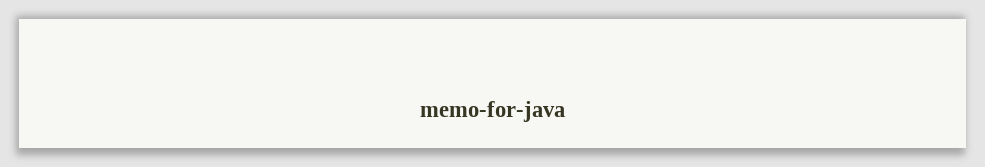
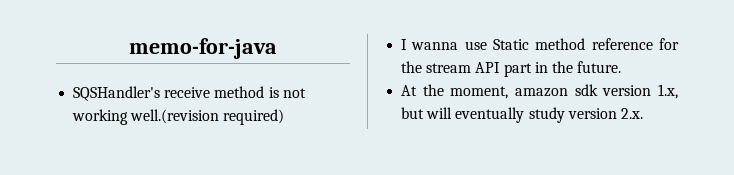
(565, 111) none -> [73,86,306,101] [72,109,285,125] [401,38,679,50] [401,61,622,77] [401,84,678,99] [401,107,643,123] // SQSHandler's receive method is not working well.(revision required) // I wanna use Static method reference for the stream API part in the future. // At the moment, amazon sdk version 1.x, but will eventually study version 2.x.

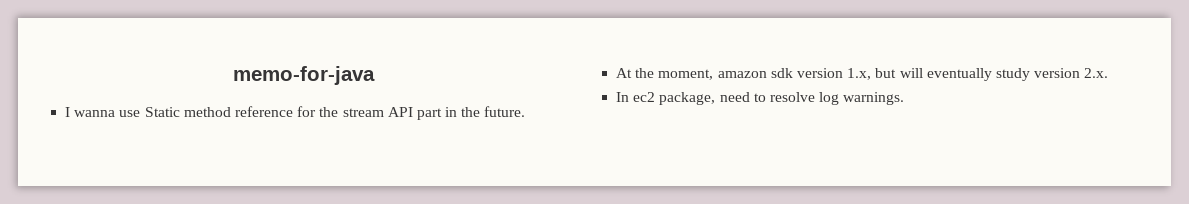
[73,86,306,101] [72,109,285,125] // SQSHandler's receive method is not working well.(revision required) -> (375, 75) none
(643, 113) none -> [616,92,905,105] // In ec2 package, need to resolve log warnings.

